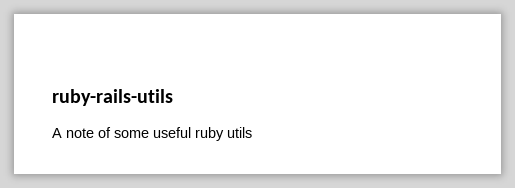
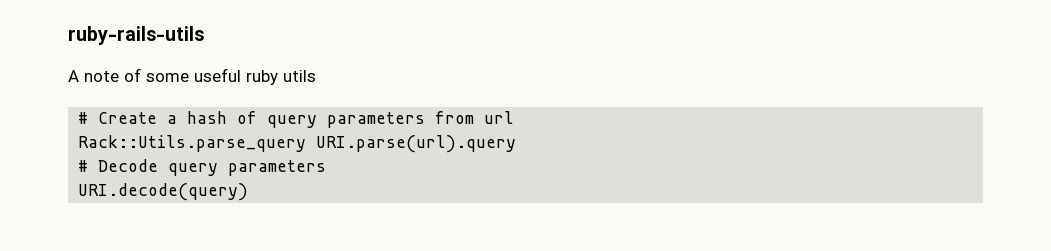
(252, 132) none -> [78,111,515,128] [78,135,517,153] [78,159,327,176] [78,183,249,201] // # Create a hash of query parameters from url // Rack::Utils.parse_query URI.parse(url).query // # Decode query parameters // URI.decode(query)

